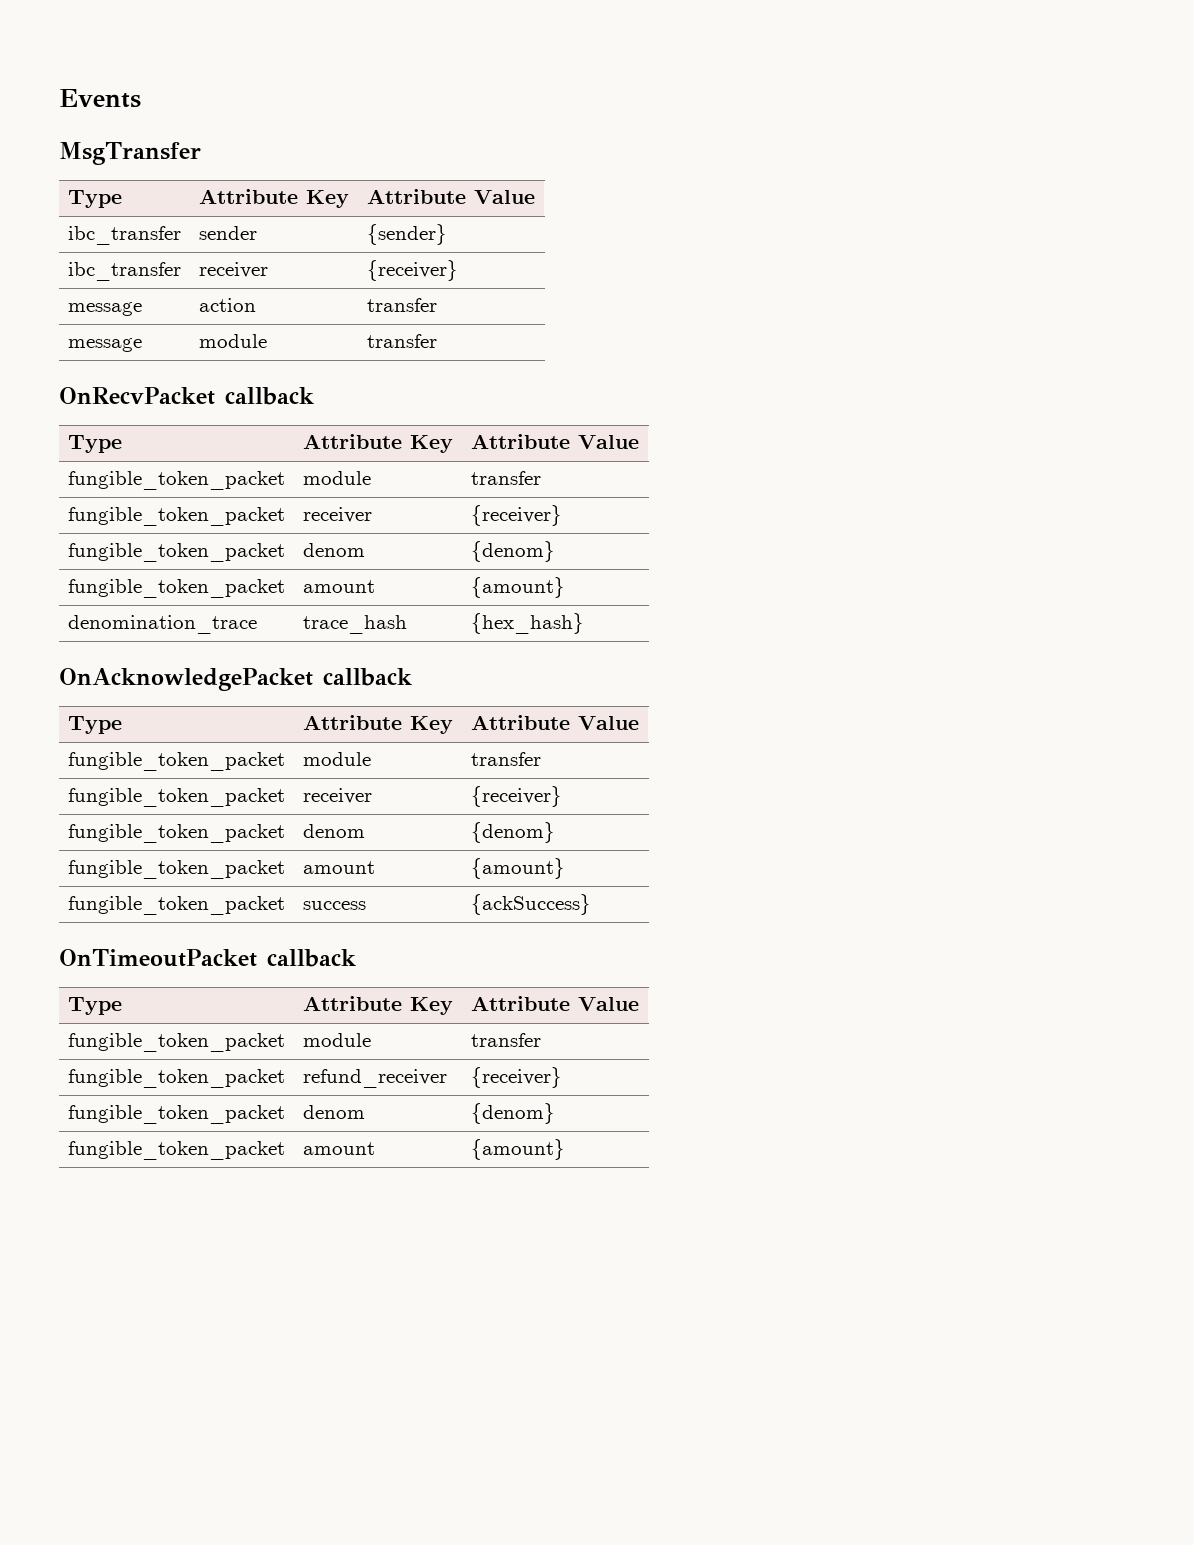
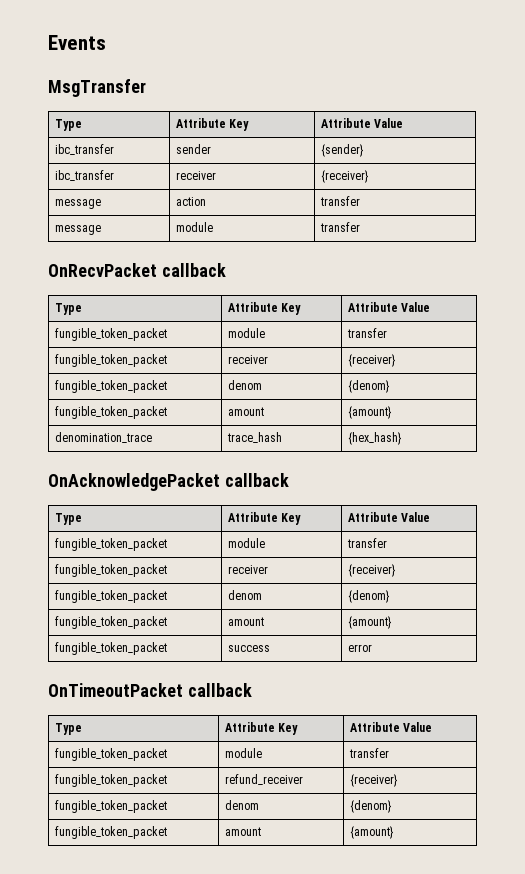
[470,894,591,915] {ackSuccess} -> [348,644,373,652] error

